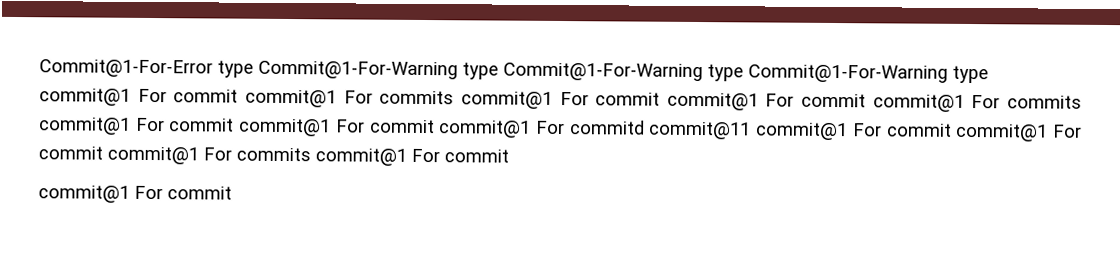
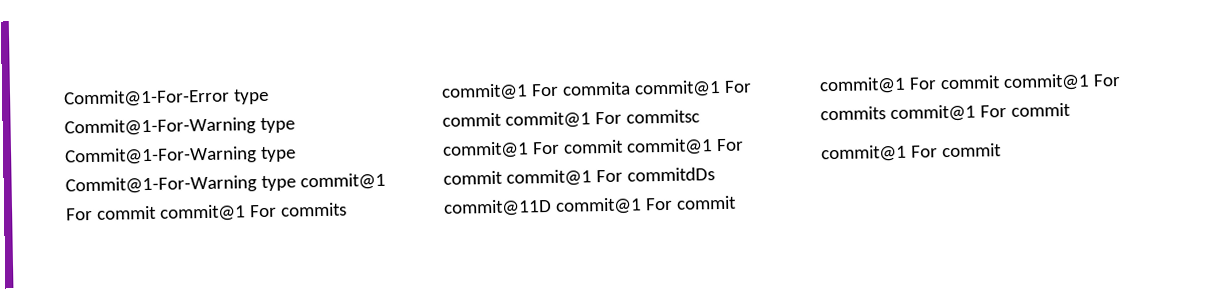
[595,92,1082,112] [38,117,752,140] commit commit@1 For commit commit@1 For commits commit@1 For commit commit@1 For commit commit@1 For commitd commit@11 -> [561,80,752,98] [442,109,700,129] [442,138,744,159] [443,167,715,187] [443,198,552,217] commita commit@1 For commit commit@1 For commitsc commit@1 For commit commit@1 For commit commit@1 For commitdDs commit@11D

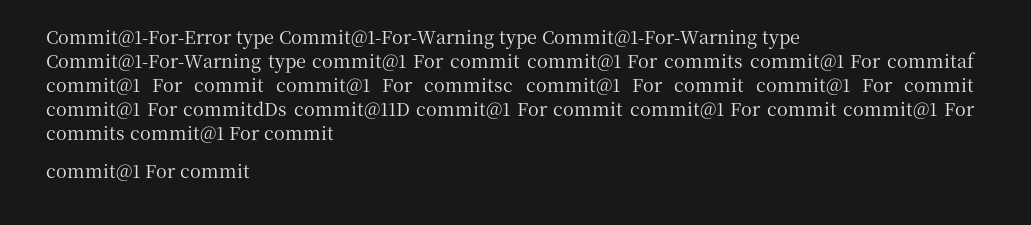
[561,81,631,96] commita -> [887,52,977,68] commitaf

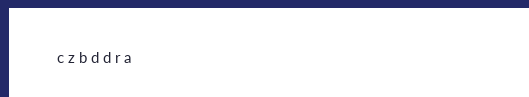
[46,29,800,49] [46,52,977,73] [46,77,975,95] [46,101,975,119] [46,125,334,143] [46,163,250,181] Commit@1-For-Error type Commit@1-For-Warning type Commit@1-For-Warning type Commit@1-For-Warning type commit@1 For commit commit@1 For commits commit@1 For commitaf commit@1 For commit commit@1 For commitsc commit@1 For commit commit@1 For commit commit@1 For commitdDs commit@11D commit@1 For commit commit@1 For commit commit@1 For commits commit@1 For commit // commit@1 For commit -> [57,52,131,63] c z b d d r a

